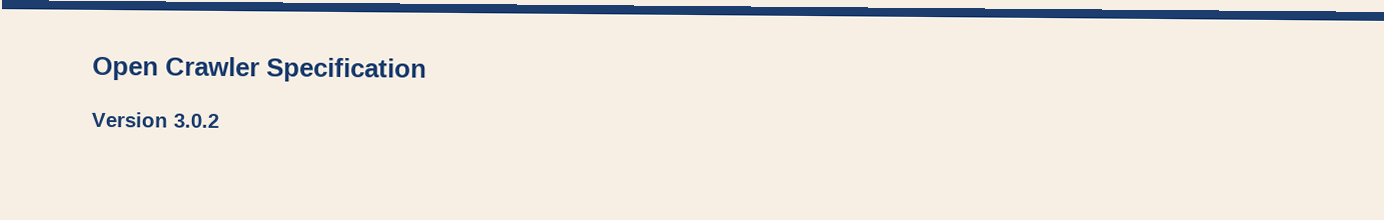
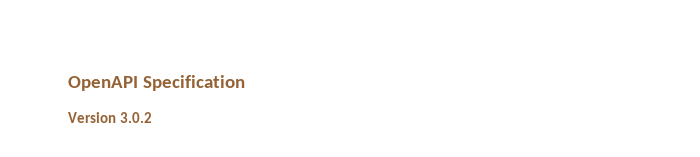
[92,56,261,81] Open Crawler -> [68,76,138,91] OpenAPI

